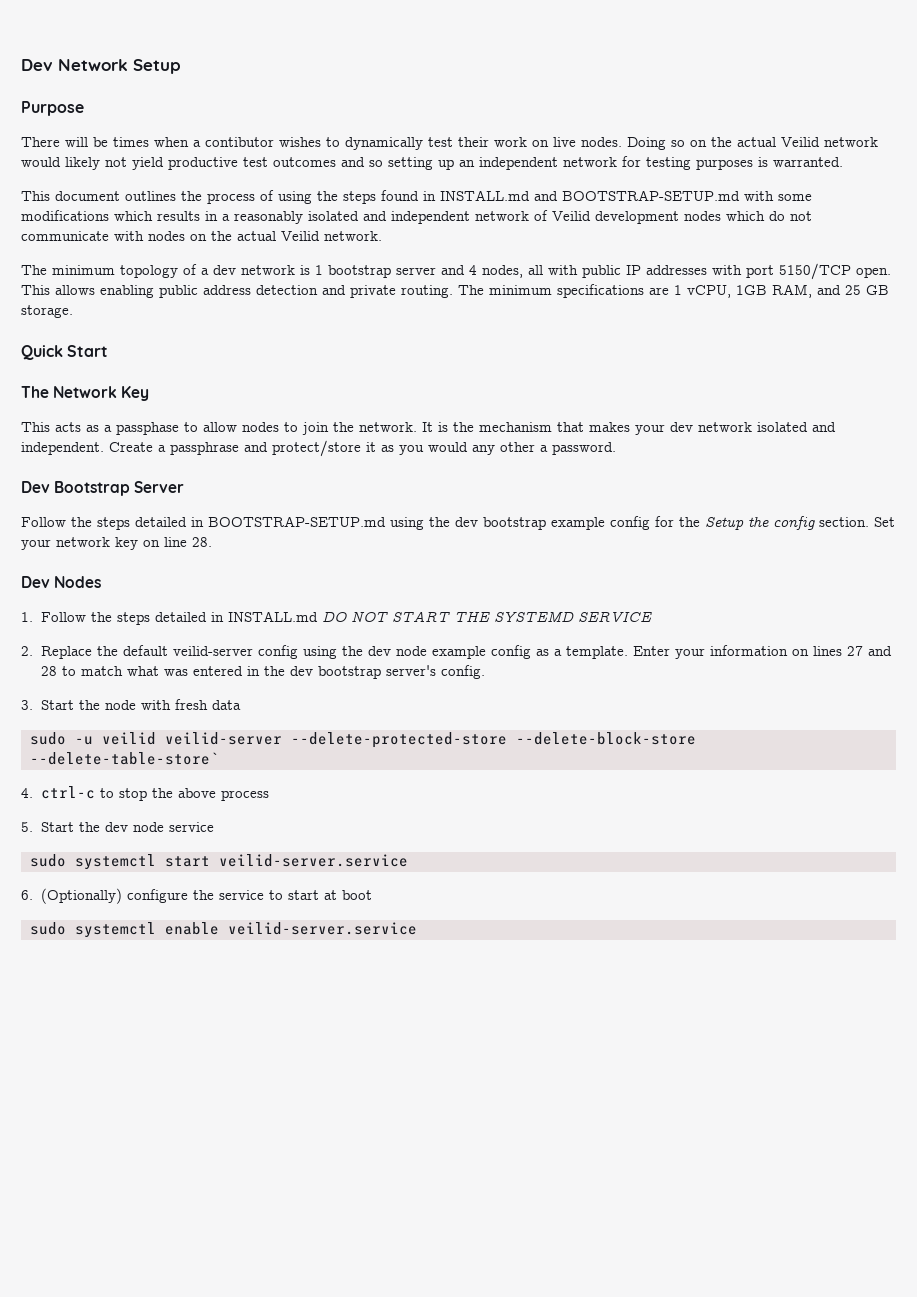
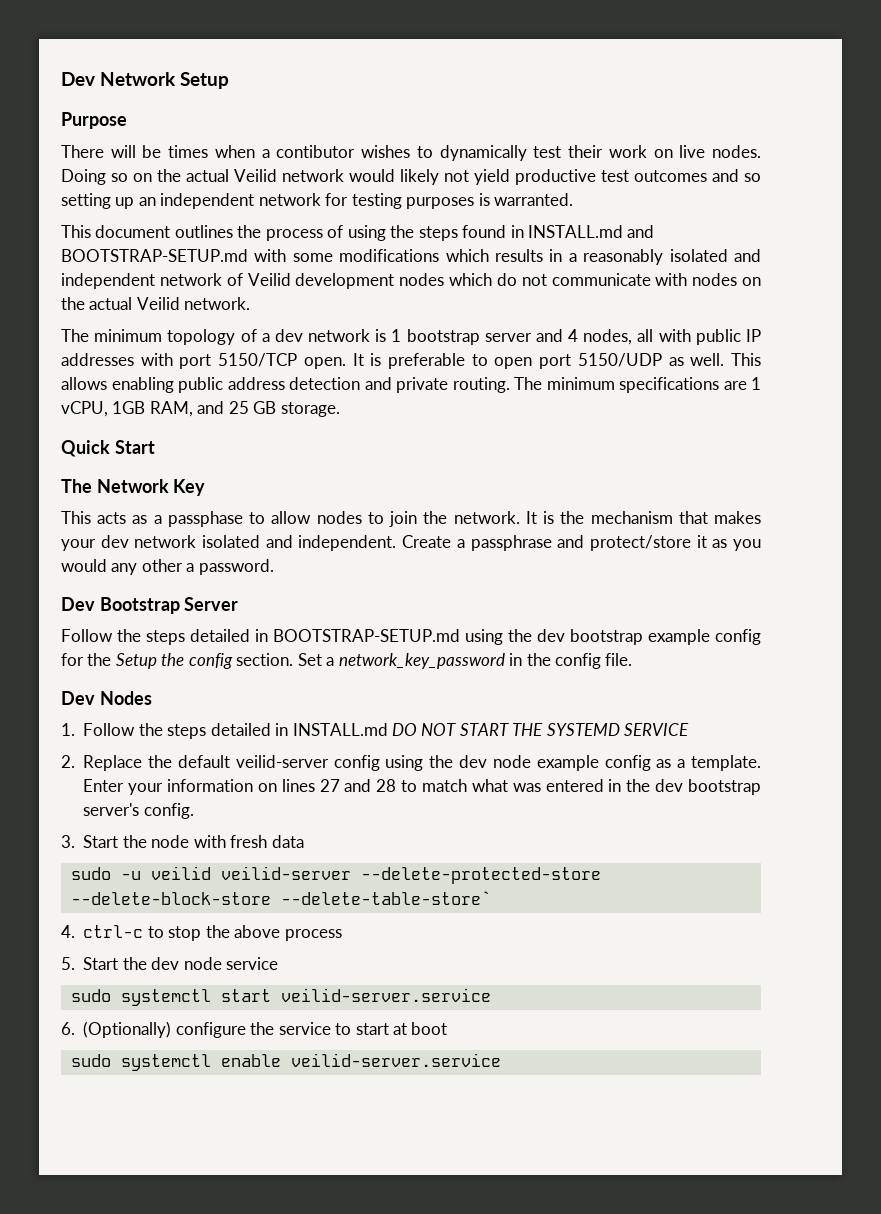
(891, 272) none -> [352,353,725,369] It is preferable to open port 5150/UDP as well.
[21,537,212,550] your network key on line 28. -> [326,653,633,669] a network_key_password in the config file.

